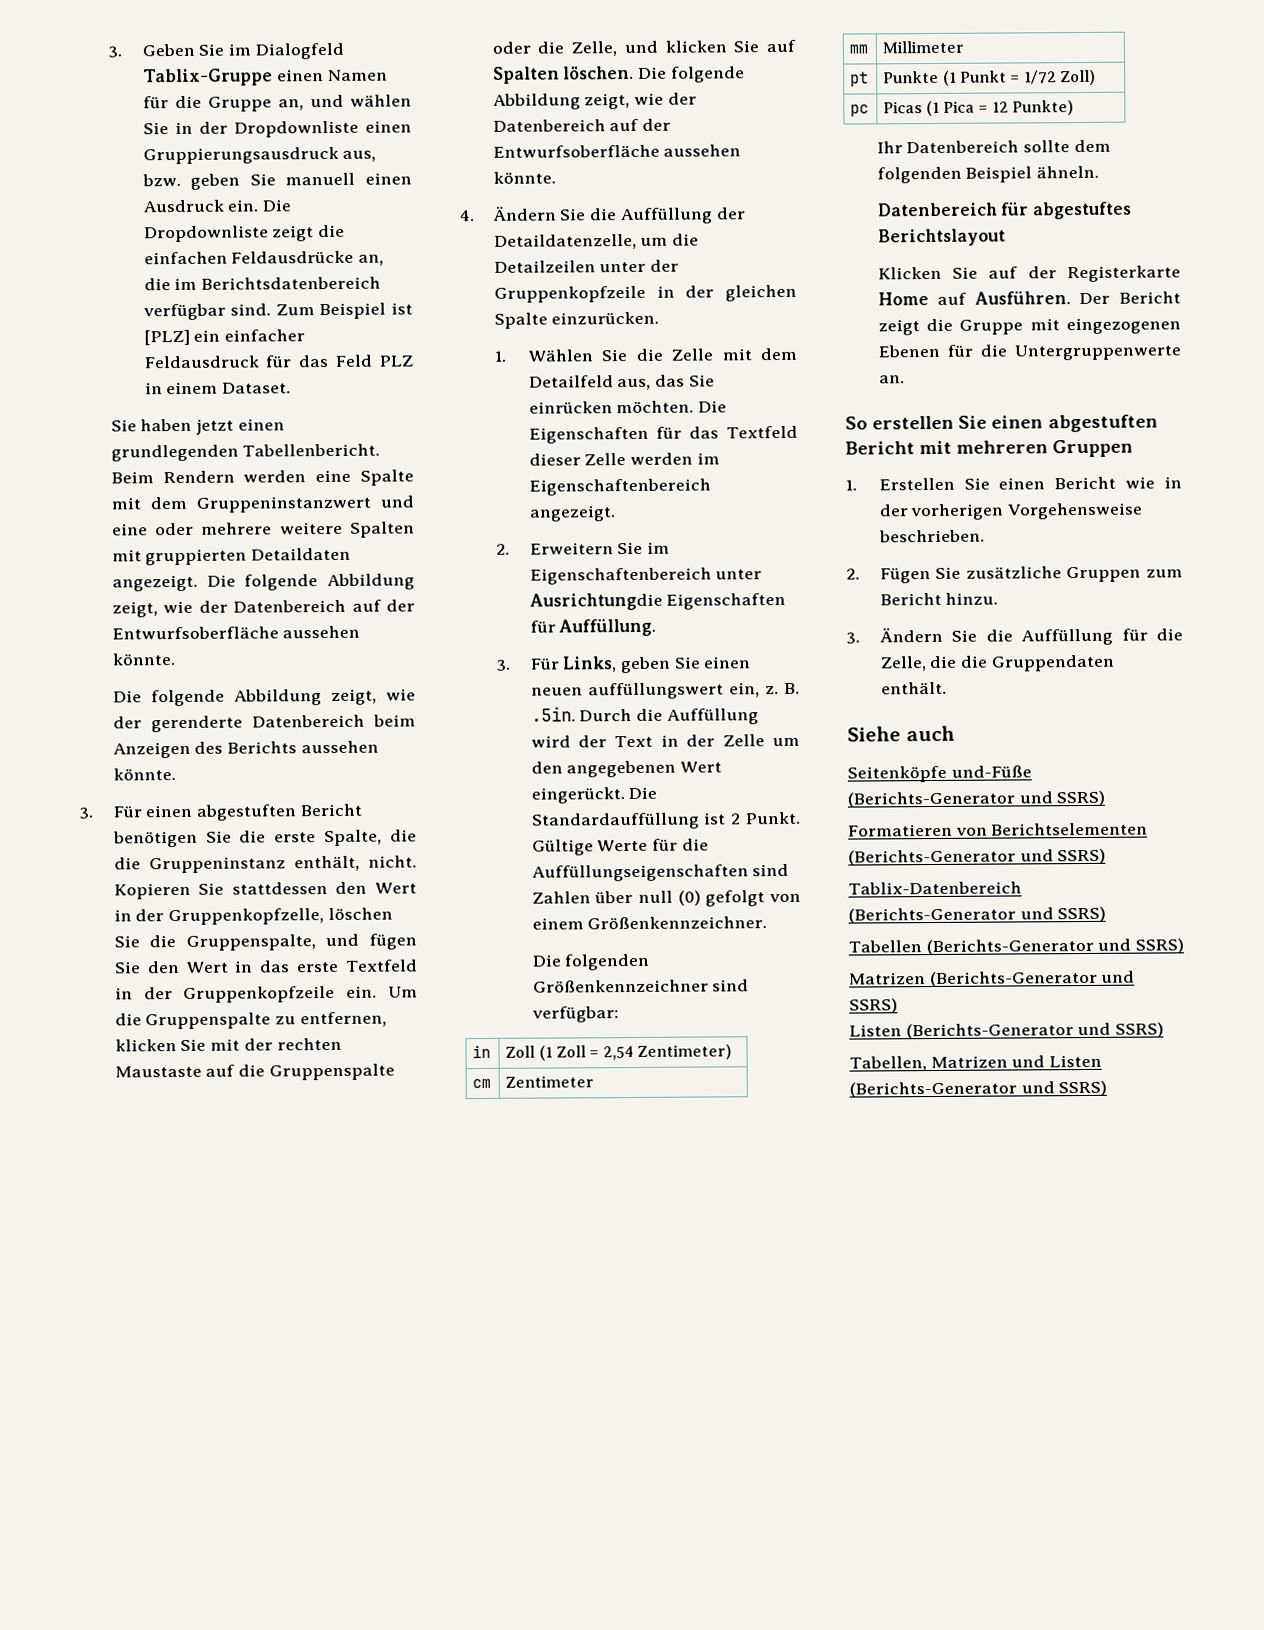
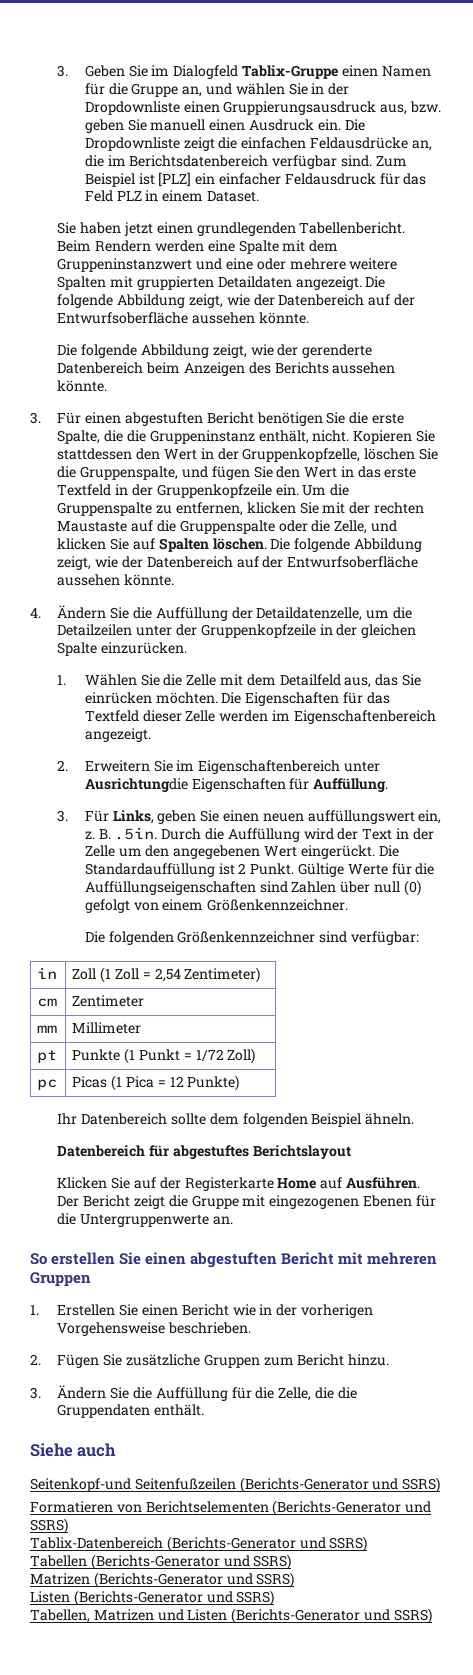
[847,765,1032,783] Seitenköpfe und-Füße -> [30,1478,236,1492] Seitenkopf-und Seitenfußzeilen

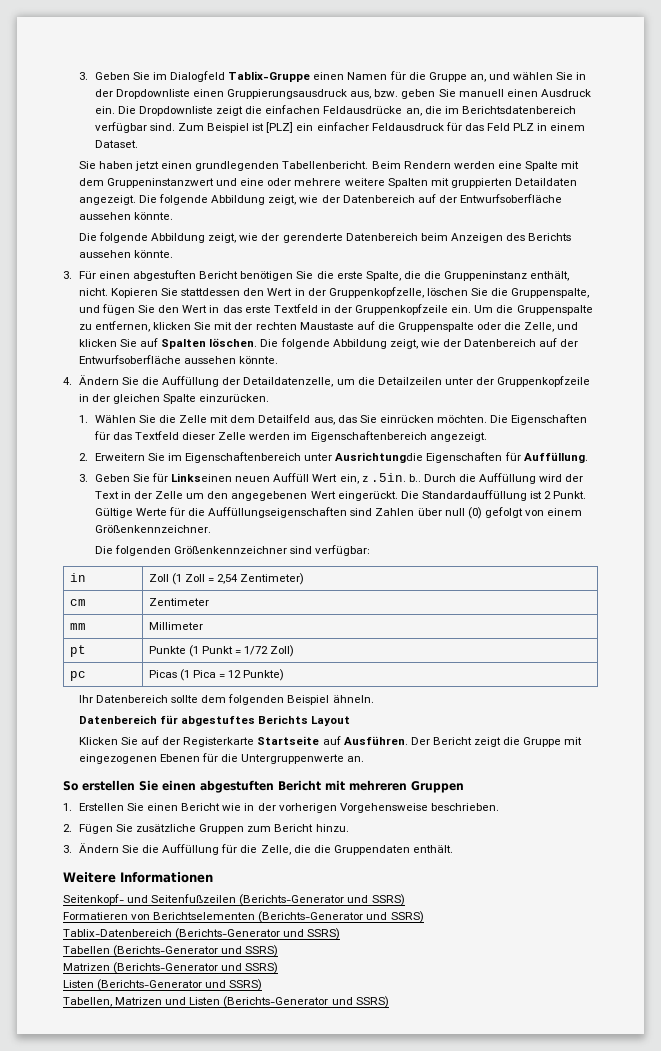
[84,810,442,824] [84,827,158,840] Für Links, geben Sie einen neuen auffüllungswert ein, z. B. .5in. -> [94,473,421,484] Geben Sie für Linkseinen neuen Auffüll Wert ein, z .5in. b..
[252,1145,351,1159] Berichtslayout -> [258,715,351,726] Berichts Layout
[277,1178,317,1189] Home -> [257,736,320,745] Startseite
[30,1443,117,1457] [30,1478,131,1492] Siehe auch // Seitenkopf-und -> [63,872,213,883] [63,894,149,905] Weitere Informationen // Seitenkopf- und

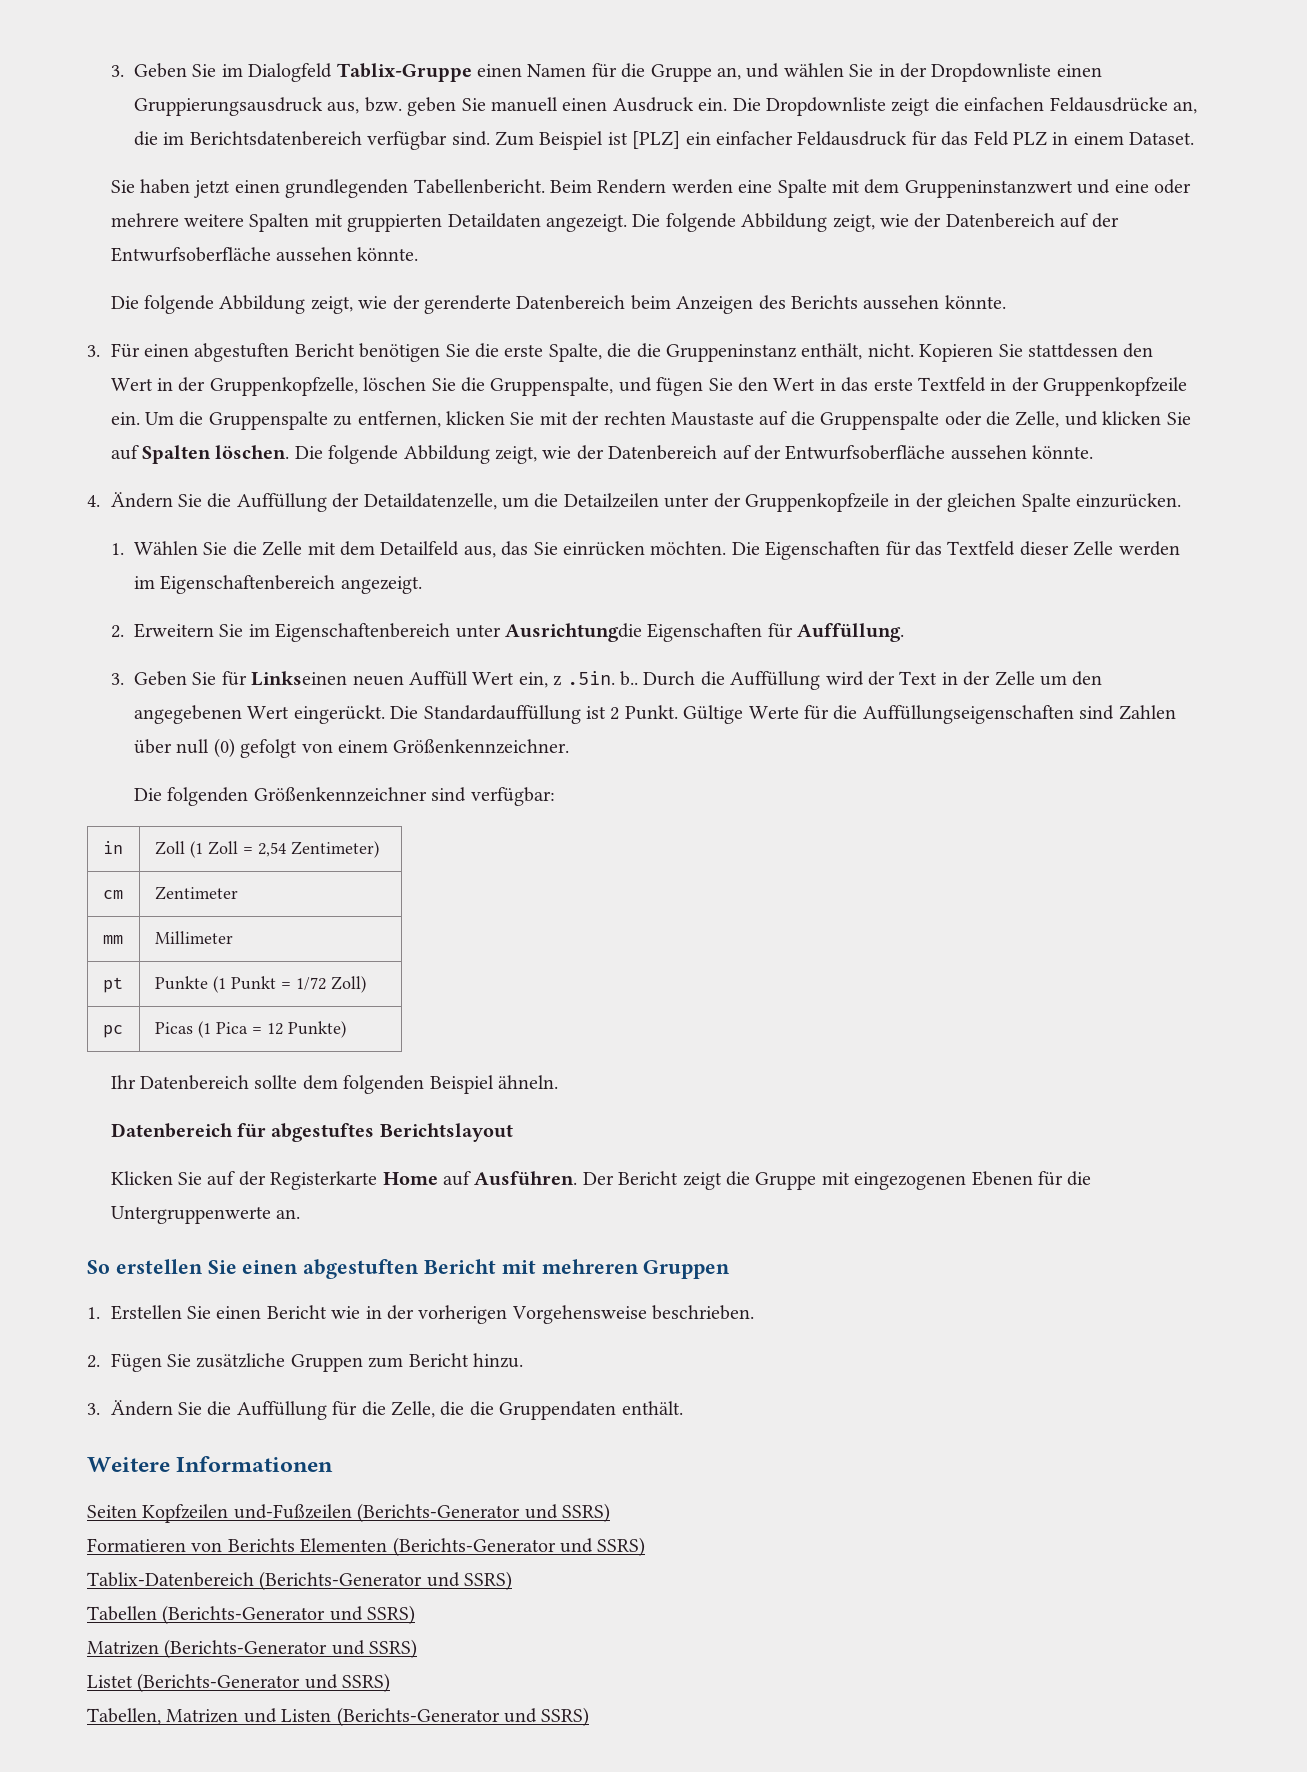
[258,715,351,726] Berichts Layout -> [379,1123,513,1142] Berichtslayout
[257,736,320,745] Startseite -> [382,1172,438,1185] Home
[63,894,237,905] Seitenkopf- und Seitenfußzeilen -> [87,1504,352,1523] Seiten Kopfzeilen und-Fußzeilen
[153,912,256,920] Berichtselementen -> [227,1538,388,1553] Berichts Elementen
[63,980,94,988] Listen -> [87,1675,133,1688] Listet

